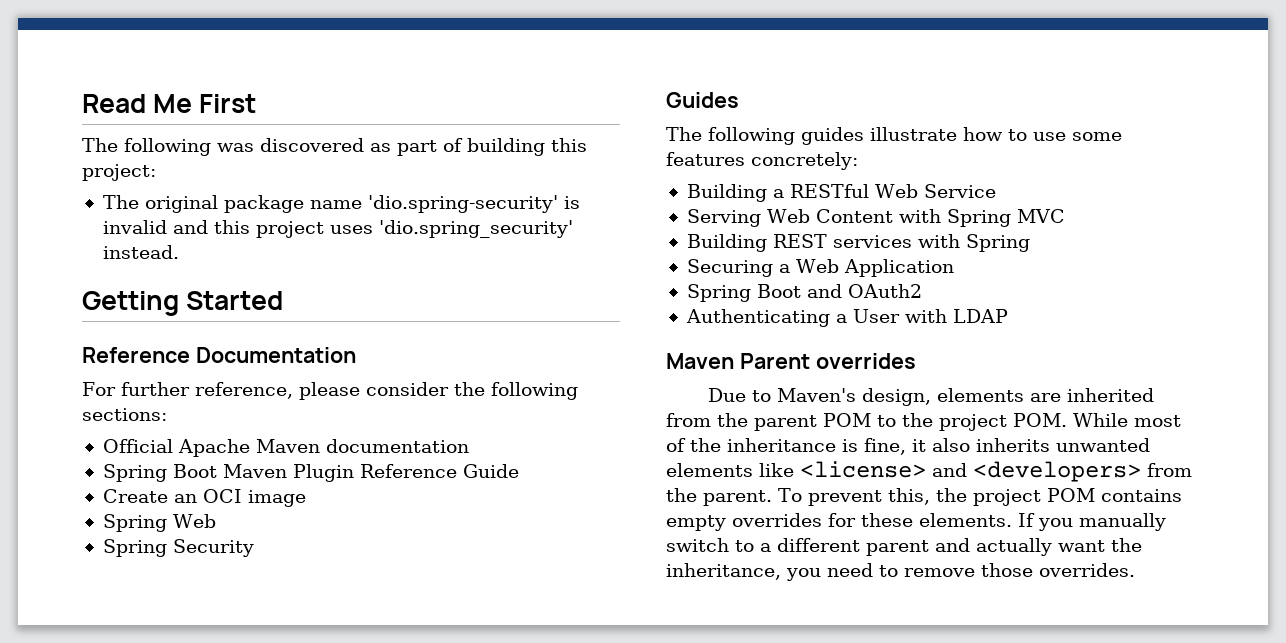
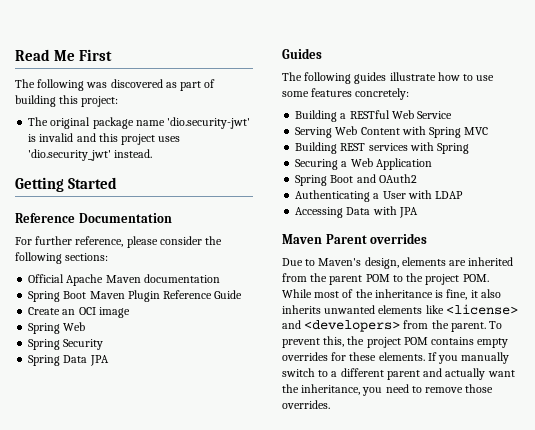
[367,195,558,213] 'dio.spring-security' -> [167,117,251,129] 'dio.security-jwt'
[378,220,573,238] 'dio.spring_security' -> [28,149,112,161] 'dio.security_jwt'
(254, 548) none -> [28,355,109,366] // Spring Data JPA
(1008, 316) none -> [295,206,418,218] // Accessing Data with JPA

